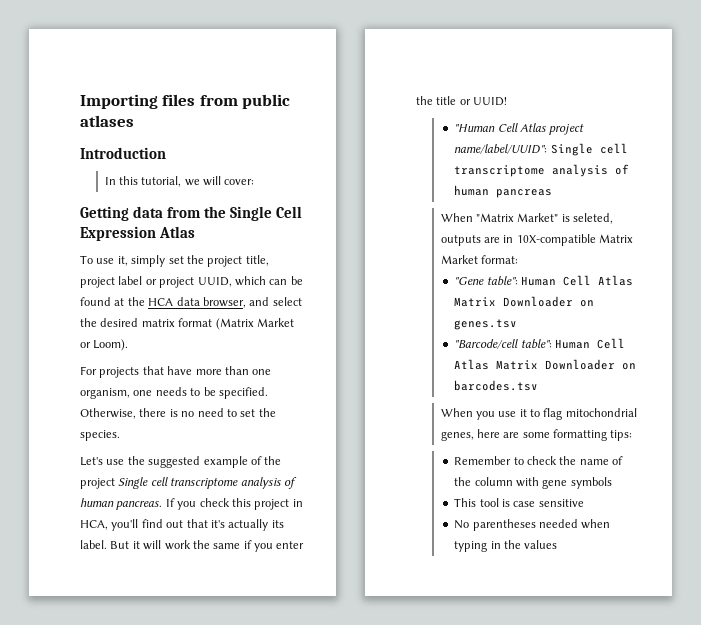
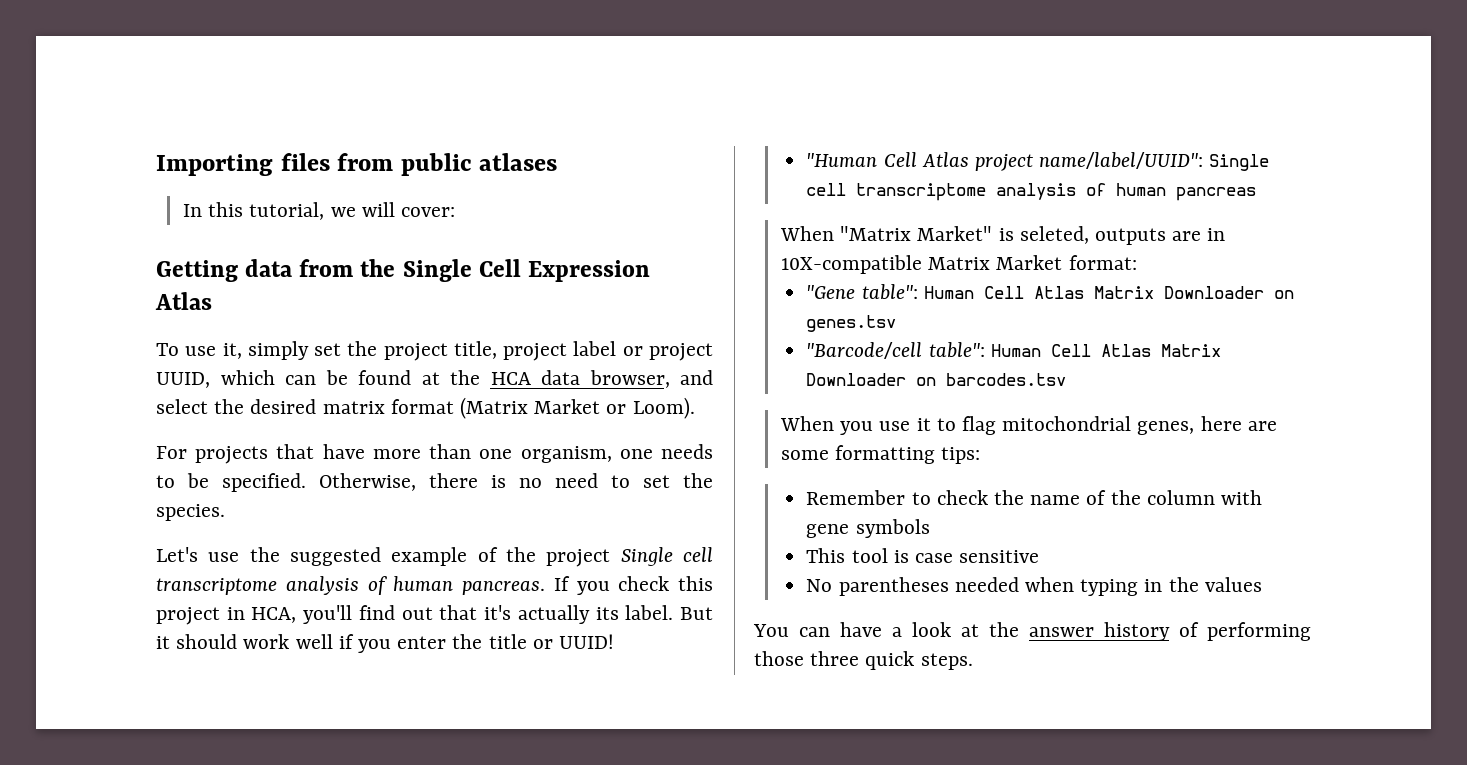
[80,147,166,159] // Introduction -> (558, 162) none
[143,540,241,550] will work the same -> [176,634,333,649] should work well
(558, 544) none -> [753,622,1311,641] [754,651,973,670] // You can have a look at the answer history of performing those three quick steps.

